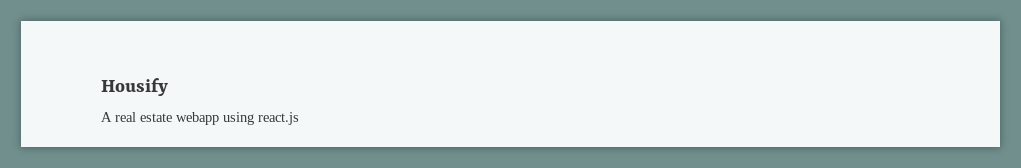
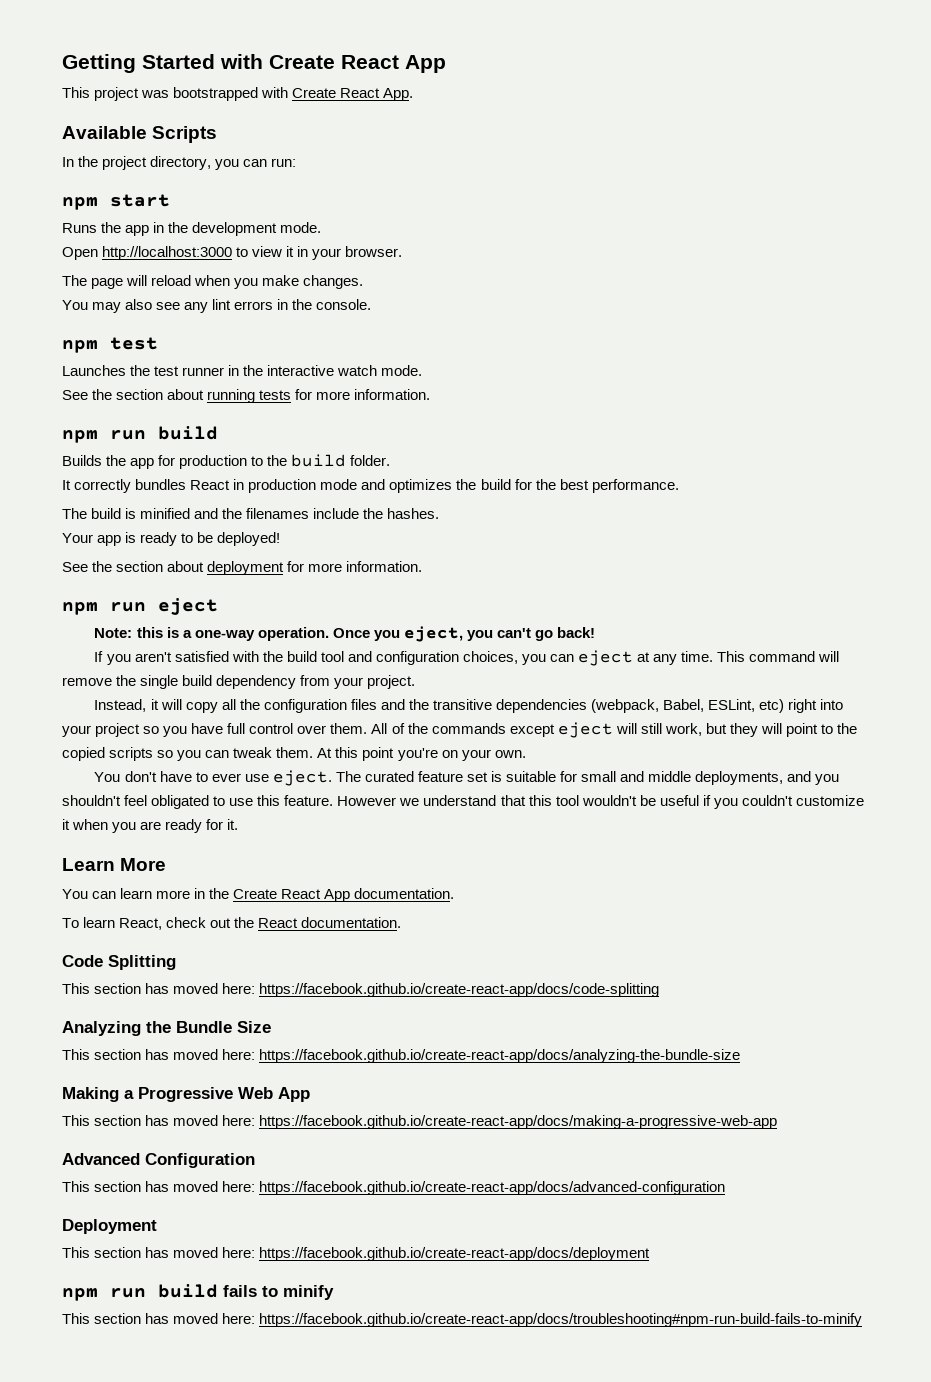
[101,78,168,96] [101,112,299,125] Housify // A real estate webapp using react.js -> [62,54,446,73] [62,87,414,101] [62,126,218,143] [62,156,297,170] [62,194,170,210] [62,222,322,236] [62,246,403,260] [62,275,364,289] [62,299,372,313] [62,337,158,353] [62,365,423,376] [62,389,431,403] [62,426,218,443] [62,454,391,469] [62,479,679,493] [62,508,440,519] [62,532,281,546] [62,561,423,575] [62,598,218,615] [94,626,596,642] [94,650,840,666] [62,675,416,689] [94,699,844,713] [62,722,858,738] [62,747,526,761] [94,770,840,786] [62,795,864,809] [62,819,239,833] [62,858,167,871] [62,888,455,902] [62,917,402,930] [62,955,176,970] [62,983,660,997] [62,1021,271,1036] [62,1049,741,1063] [62,1087,310,1102] [62,1115,778,1129] [62,1153,255,1168] [62,1181,726,1195] [62,1219,157,1234] [62,1247,651,1261] [62,1284,334,1301] [62,1313,863,1327] Getting Started with Create React App // This project was bootstrapped with Create React App. // Available Scripts // In the project directory, you can run: // npm start // Runs the app in the development mode. // Open http://localhost:3000 to view it in your browser. // The page will reload when you make changes. // You may also see any lint errors in the console. // npm test // Launches the test runner in the interactive watch mode. // See the section about running tests for more information. // npm run build // Builds the app for production to the build folder. // It correctly bundles React in production mode and optimizes the build for the best performance. // The build is minified and the filenames include the hashes. // Your app is ready to be deployed! // See the section about deployment for more information. // npm run eject // Note: this is a one-way operation. Once you eject, you can't go back! // If you aren't satisfied with the build tool and configuration choices, you can eject at any time. This command will remove the single build dependency from your project. // Instead, it will copy all the configuration files and the transitive dependencies (webpack, Babel, ESLint, etc) right into your project so you have full control over them. All of the commands except eject will still work, but they will point to the copied scripts so you can tweak them. At this point you're on your own. // You don't have to ever use eject. The curated feature set is suitable for small and middle deployments, and you shouldn't feel obligated to use this feature. However we understand that this tool wouldn't be useful if you couldn't customize it when you are ready for it. // Learn More // You can learn more in the Create React App documentation. // To learn React, check out the React documentation. // Code Splitting // This section has moved here: https://facebook.github.io/create-react-app/docs/code-splitting // Analyzing the Bundle Size // This section has moved here: https://facebook.github.io/create-react-app/docs/analyzing-the-bundle-size // Making a Progressive Web App // This section has moved here: https://facebook.github.io/create-react-app/docs/making-a-progressive-web-app // Advanced Configuration // This section has moved here: https://facebook.github.io/create-react-app/docs/advanced-configuration // Deployment // This section has moved here: https://facebook.github.io/create-react-app/docs/deployment // npm run build fails to minify // This section has moved here: https://facebook.github.io/create-react-app/docs/troubleshooting#npm-run-build-fails-to-minify

